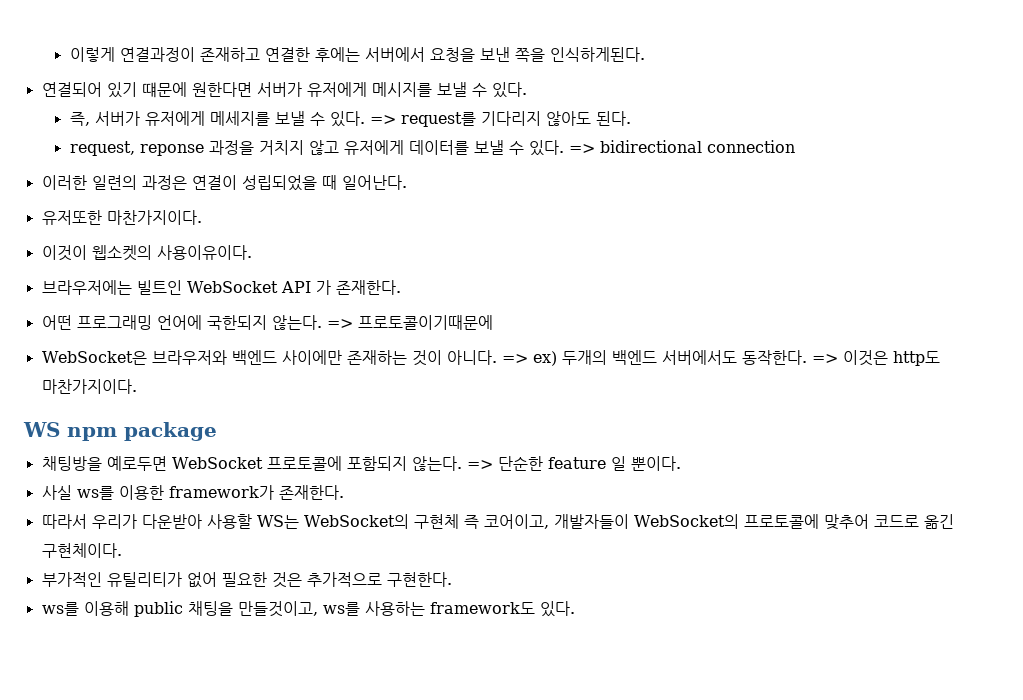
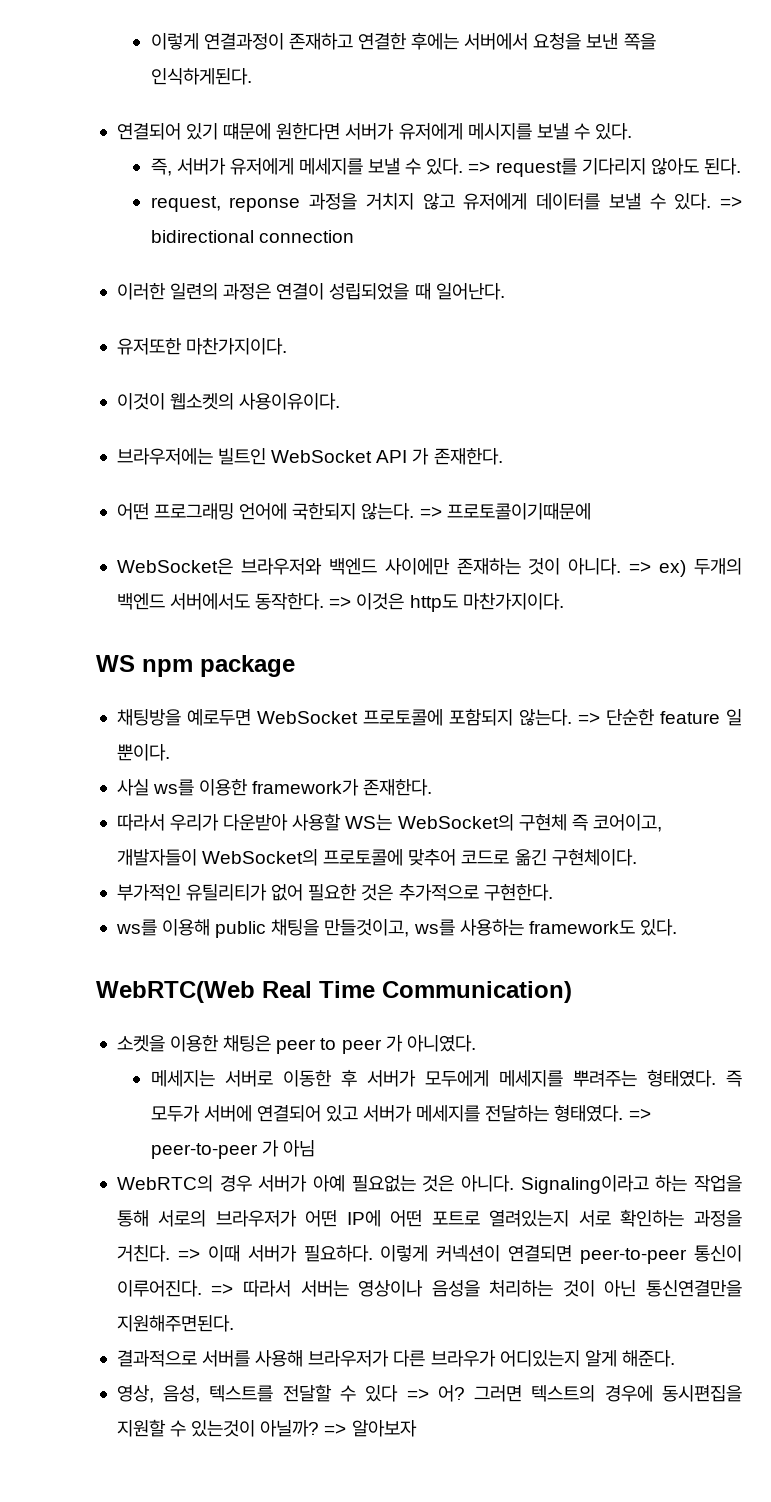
(575, 609) none -> [96,981,572,1003] [116,1035,476,1054] [150,1069,743,1087] [150,1104,651,1122] [150,1140,315,1159] [116,1175,743,1194] [116,1209,742,1227] [116,1245,743,1264] [116,1280,743,1297] [116,1315,234,1332] [116,1350,675,1367] [116,1384,742,1403] [116,1419,417,1437] // WebRTC(Web Real Time Communication) // 소켓을 이용한 채팅은 peer to peer 가 아니였다. // 메세지는 서버로 이동한 후 서버가 모두에게 메세지를 뿌려주는 형태였다. 즉 모두가 서버에 연결되어 있고 서버가 메세지를 전달하는 형태였다. => peer-to-peer 가 아님 // WebRTC의 경우 서버가 아예 필요없는 것은 아니다. Signaling이라고 하는 작업을 통해 서로의 브라우저가 어떤 IP에 어떤 포트로 열려있는지 서로 확인하는 과정을 거친다. => 이때 서버가 필요하다. 이렇게 커넥션이 연결되면 peer-to-peer 통신이 이루어진다. => 따라서 서버는 영상이나 음성을 처리하는 것이 아닌 통신연결만을 지원해주면된다. // 결과적으로 서버를 사용해 브라우저가 다른 브라우가 어디있는지 알게 해준다. // 영상, 음성, 텍스트를 전달할 수 있다 => 어? 그러면 텍스트의 경우에 동시편집을 지원할 수 있는것이 아닐까? => 알아보자

